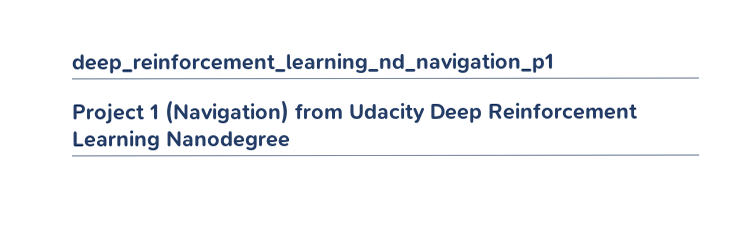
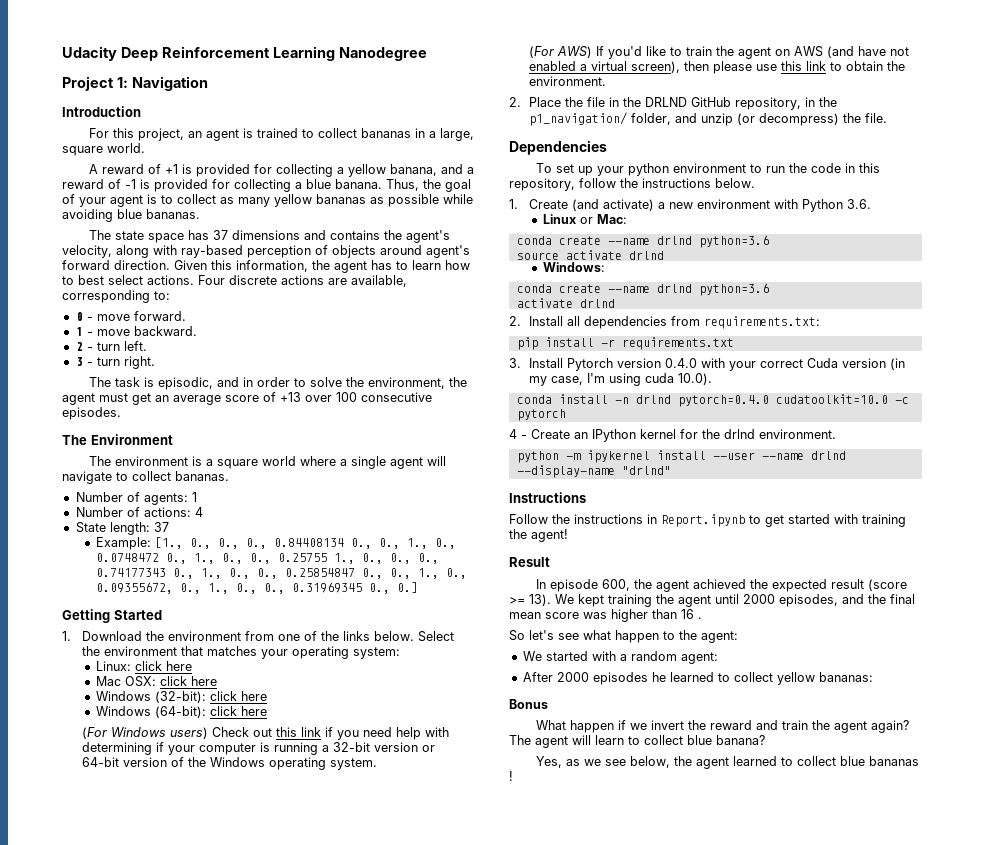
[71,52,554,74] [71,100,344,125] deep_reinforcement_learning_nd_navigation_p1 // Project 1 (Navigation) from -> (62, 53) none
(291, 140) none -> [62,76,208,91] [62,106,141,117] [89,128,475,141] [62,143,145,156] [89,164,475,177] [62,179,471,192] [62,194,473,207] [62,209,200,222] [89,230,451,243] [62,245,470,258] [62,260,470,273] [62,275,407,287] [62,290,170,303] [75,311,186,321] [75,326,197,336] [75,341,147,351] [75,356,155,369] [89,377,468,390] [62,392,432,405] [62,407,121,420] [62,434,173,445] [89,456,447,469] [62,471,229,484] [75,492,197,505] [75,507,203,517] [75,522,169,535] [96,537,457,550] [96,553,440,564] [96,568,468,579] [96,582,419,594] [62,609,162,623] [62,631,455,642] [82,646,401,659] [96,661,193,671] [96,676,218,687] [96,691,268,703] [96,706,268,718] [82,727,450,740] [82,742,436,755] [82,757,378,770] [529,46,910,59] [529,61,906,74] [529,76,607,86] [509,97,838,110] [529,112,888,126] [509,140,607,155] [536,163,881,176] [509,178,755,191] [509,199,872,212] [543,214,628,224] [516,235,769,248] [516,250,664,260] [543,262,606,272] [516,283,769,296] [516,298,615,308] [509,316,821,329] [516,337,734,350] [509,358,906,371] [529,373,713,386] [516,394,909,407] [516,409,566,421] [509,429,836,442] [516,450,846,463] [516,465,671,478] [509,492,586,503] [509,514,906,527] [509,529,568,542] [509,557,550,567] [536,579,908,592] [509,594,915,607] [509,609,702,622] [509,630,738,643] [522,651,718,664] [522,672,873,685] [509,699,548,709] [536,720,910,733] [509,735,765,748] [536,756,920,769] [509,771,513,781] // Project 1: Navigation // Introduction // For this project, an agent is trained to collect bananas in a large, square world. // A reward of +1 is provided for collecting a yellow banana, and a reward of -1 is provided for collecting a blue banana. Thus, the goal of your agent is to collect as many yellow bananas as possible while avoiding blue bananas. // The state space has 37 dimensions and contains the agent's velocity, along with ray-based perception of objects around agent's forward direction. Given this information, the agent has to learn how to best select actions. Four discrete actions are available, corresponding to: // 0 - move forward. // 1 - move backward. // 2 - turn left. // 3 - turn right. // The task is episodic, and in order to solve the environment, the agent must get an average score of +13 over 100 consecutive episodes. // The Environment // The environment is a square world where a single agent will navigate to collect bananas. // Number of agents: 1 // Number of actions: 4 // State length: 37 // Example: [1., 0., 0., 0., 0.84408134 0., 0., 1., 0., 0.0748472 0., 1., 0., 0., 0.25755 1., 0., 0., 0., 0.74177343 0., 1., 0., 0., 0.25854847 0., 0., 1., 0., 0.09355672, 0., 1., 0., 0., 0.31969345 0., 0.] // Getting Started // 1. Download the environment from one of the links below. Select the environment that matches your operating system: // Linux: click here // Mac OSX: click here // Windows (32-bit): click here // Windows (64-bit): click here // (For Windows users) Check out this link if you need help with determining if your computer is running a 32-bit version or 64-bit version of the Windows operating system. // (For AWS) If you'd like to train the agent on AWS (and have not enabled a virtual screen), then please use this link to obtain the environment. // 2. Place the file in the DRLND GitHub repository, in the p1_navigation/ folder, and unzip (or decompress) the file. // Dependencies // To set up your python environment to run the code in this repository, follow the instructions below. // 1. Create (and activate) a new environment with Python 3.6. // Linux or Mac: // conda create --name drlnd python=3.6 // source activate drlnd // Windows: // conda create --name drlnd python=3.6 // activate drlnd // 2. Install all dependencies from requirements.txt: // pip install -r requirements.txt // 3. Install Pytorch version 0.4.0 with your correct Cuda version (in my case, I'm using cuda 10.0). // conda install -n drlnd pytorch=0.4.0 cudatoolkit=10.0 -c pytorch // 4 - Create an IPython kernel for the drlnd environment. // python -m ipykernel install --user --name drlnd --display-name "drlnd" // Instructions // Follow the instructions in Report.ipynb to get started with training the agent! // Result // In episode 600, the agent achieved the expected result (score >= 13). We kept training the agent until 2000 episodes, and the final mean score was higher than 16 . // So let's see what happen to the agent: // We started with a random agent: // After 2000 episodes he learned to collect yellow bananas: // Bonus // What happen if we invert the reward and train the agent again? The agent will learn to collect blue banana? // Yes, as we see below, the agent learned to collect blue bananas !

